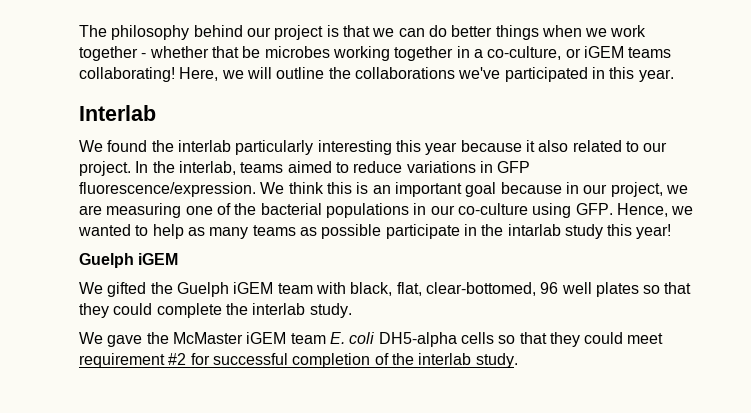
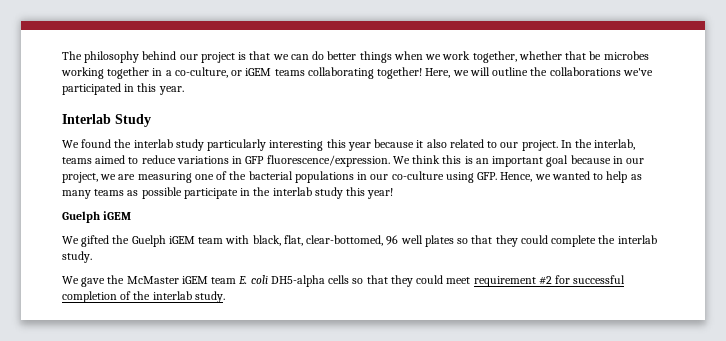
[79,46,147,61] together - -> [472,51,517,63] together,
[79,67,175,82] collaborating! -> [307,67,423,79] collaborating together!
(156, 113) none -> [115,114,151,127] Study
(231, 146) none -> [175,139,204,151] study
[507,224,561,236] intarlab -> [272,187,312,196] interlab

